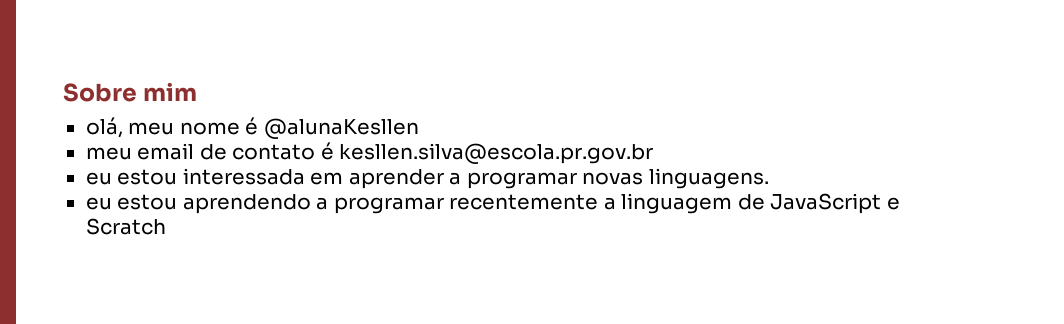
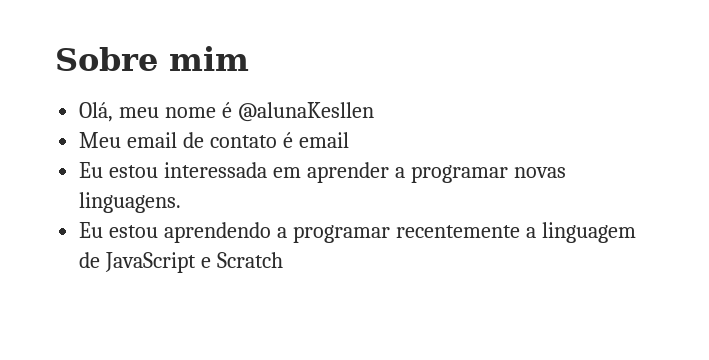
[85,117,123,138] olá, -> [79,102,114,122] Olá,
[85,147,132,160] meu -> [79,132,122,148] Meu
[339,143,654,164] [85,172,112,185] kesllen.silva@escola.pr.gov.br // eu -> [298,132,349,148] [79,162,104,178] email // Eu
[85,197,112,210] eu -> [79,222,104,238] Eu

